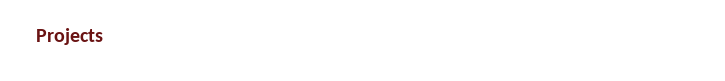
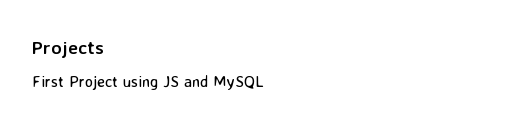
(103, 36) none -> [32,75,264,90] // First Project using JS and MySQL

